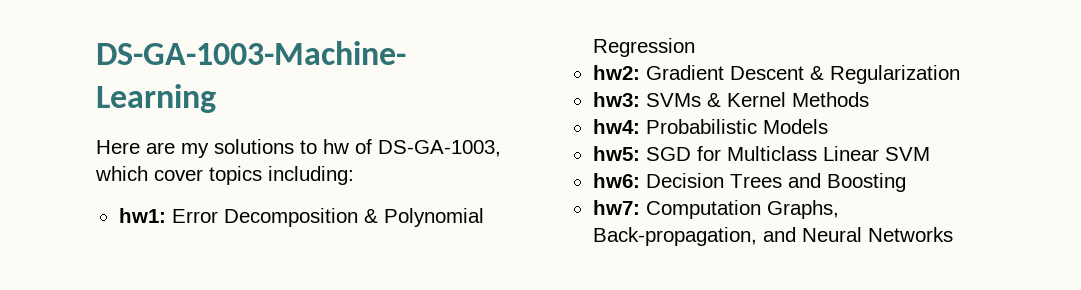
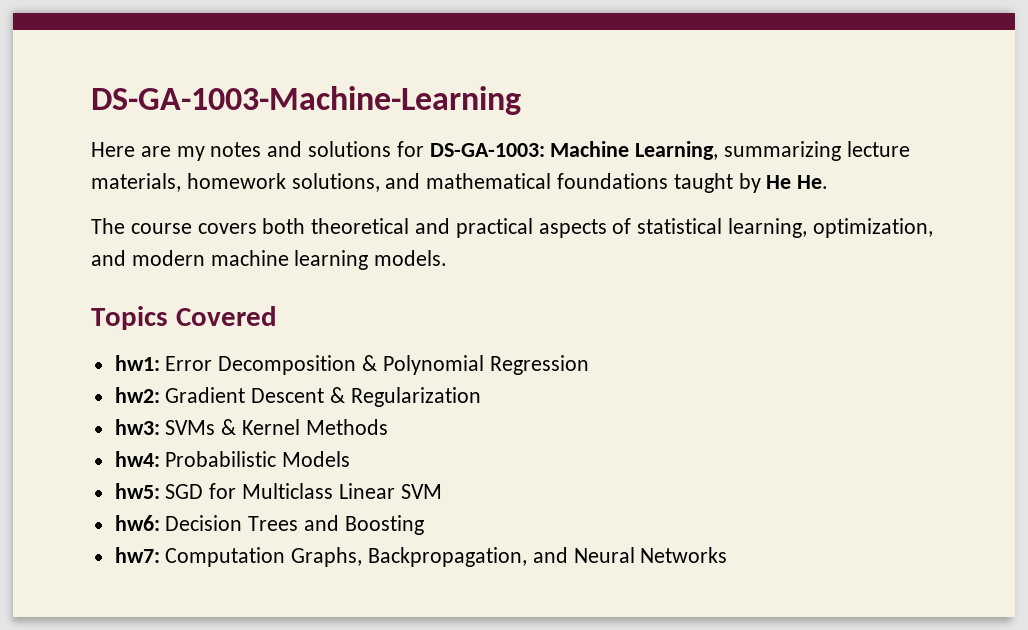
[214,139,501,157] [95,166,354,185] solutions to hw of DS-GA-1003, which cover topics including: -> [210,141,910,161] [91,173,829,193] [91,218,933,238] [91,250,448,270] [91,306,277,330] notes and solutions for DS-GA-1003: Machine Learning, summarizing lecture materials, homework solutions, and mathematical foundations taught by He He. // The course covers both theoretical and practical aspects of statistical learning, optimization, and modern machine learning models. // Topics Covered
[592,227,757,246] Back-propagation, -> [368,547,528,567] Backpropagation,

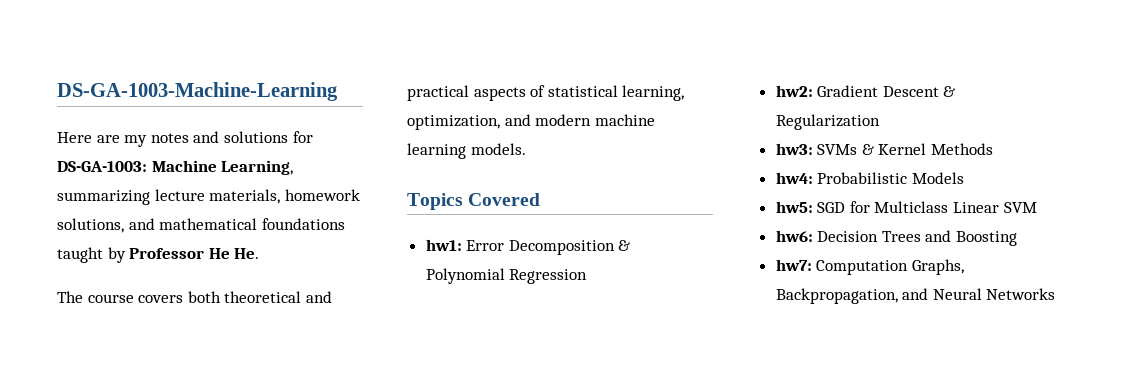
(761, 183) none -> [129,248,205,259] Professor

